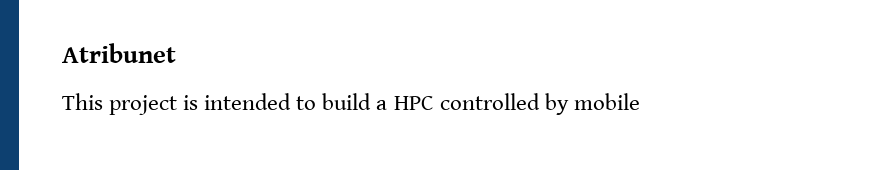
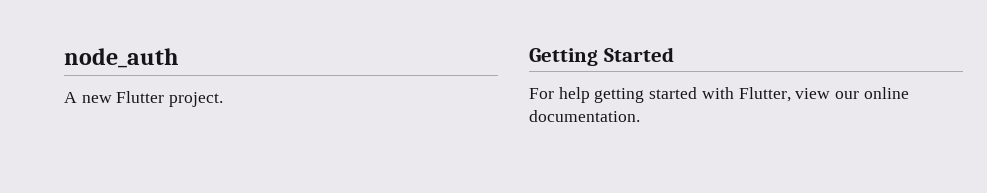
[62,43,176,63] [62,93,640,115] Atribunet // This project is intended to build a HPC controlled by mobile -> [64,48,178,68] [64,91,224,107] [529,47,674,66] [529,87,909,103] [529,110,640,122] node_auth // A new Flutter project. // Getting Started // For help getting started with Flutter, view our online documentation.

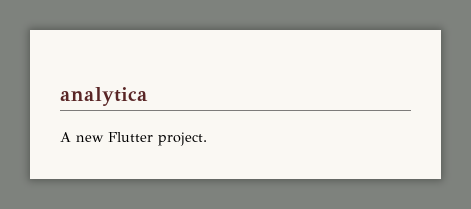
[64,48,178,68] node_auth -> [60,87,148,106] analytica
[529,47,674,66] [529,87,909,103] [529,110,640,122] // Getting Started // For help getting started with Flutter, view our online documentation. -> (207, 139) none

